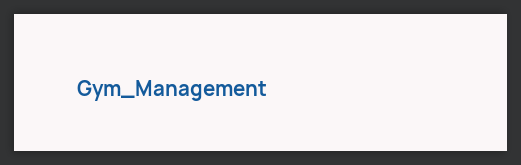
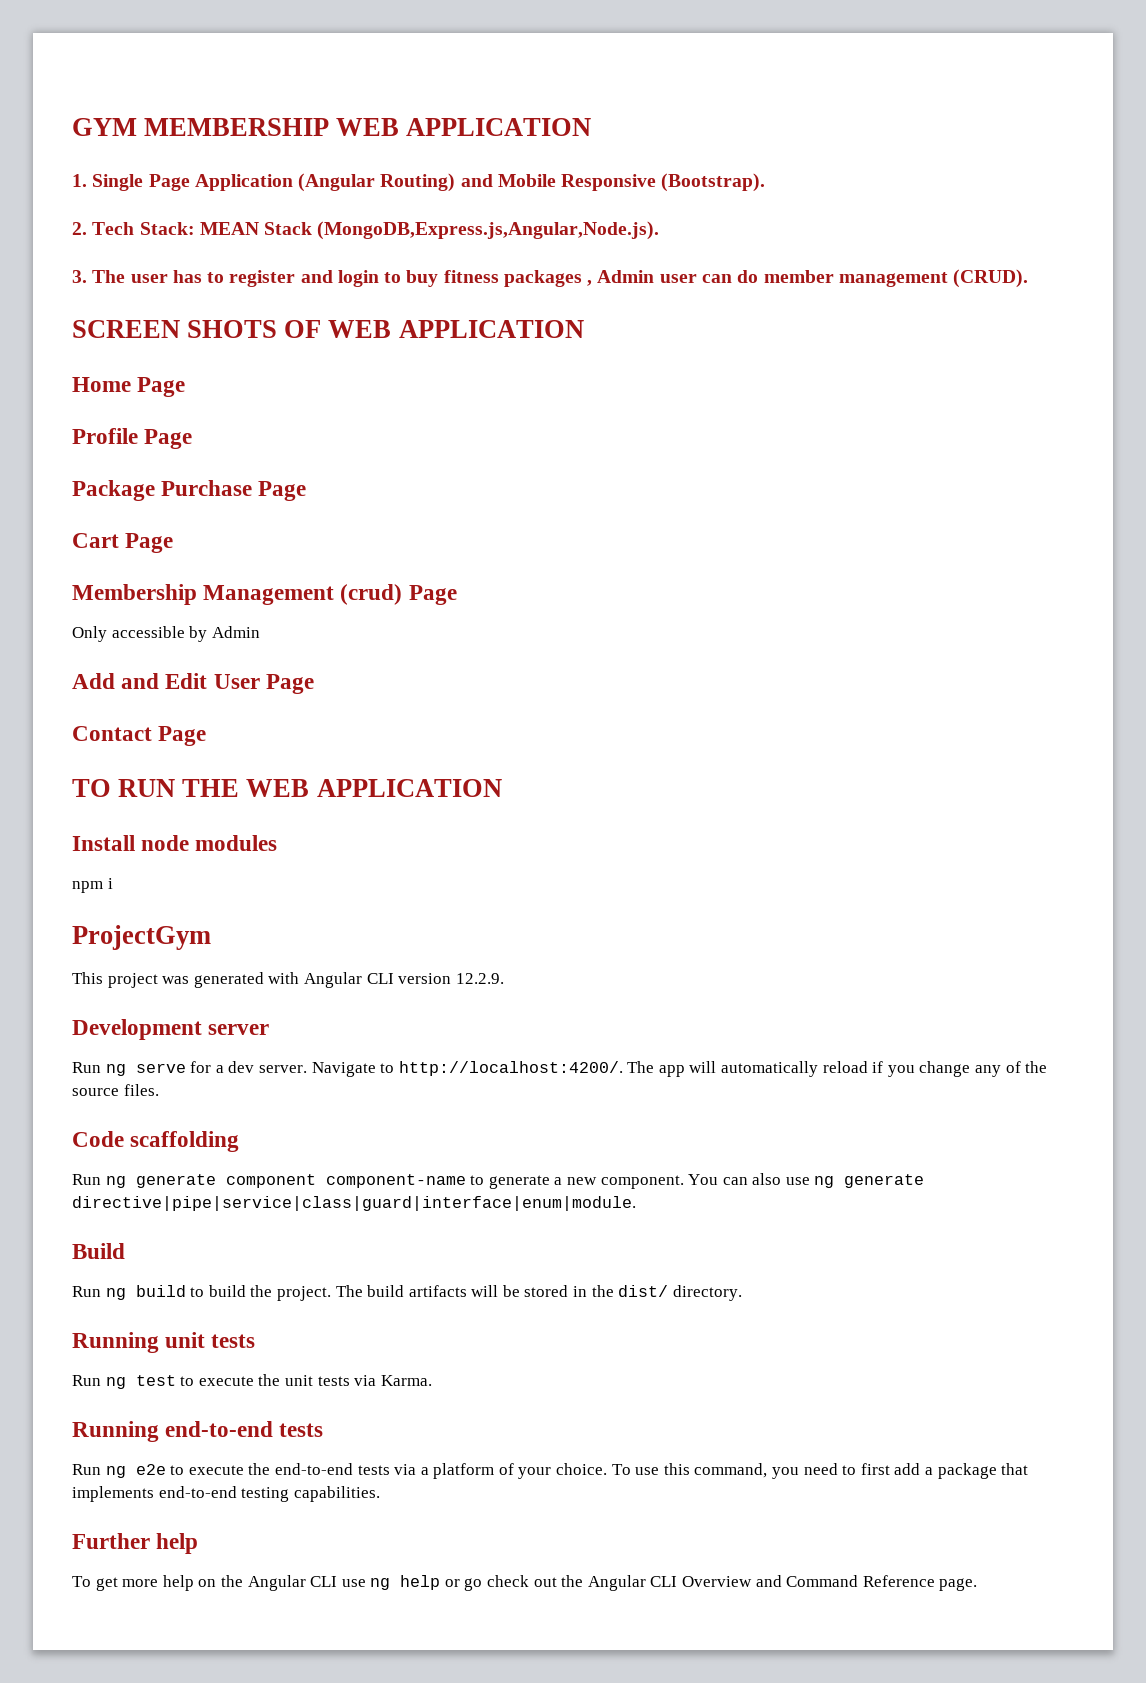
[77,80,267,101] Gym_Management -> [72,118,592,136] [72,173,766,192] [72,221,660,240] [72,269,1029,288] [72,320,584,338] [72,377,186,397] [72,428,193,449] [72,480,307,501] [72,533,174,553] [72,584,457,605] [72,626,260,642] [72,673,314,694] [72,726,207,746] [72,779,502,797] [72,835,278,851] [72,878,113,893] [72,925,211,950] [72,972,504,988] [72,1019,270,1040] [72,1061,1048,1077] [72,1084,159,1096] [72,1131,240,1152] [72,1173,925,1189] [72,1196,636,1211] [72,1243,125,1259] [72,1285,742,1301] [72,1332,256,1353] [72,1374,432,1389] [72,1421,324,1442] [72,1463,1029,1479] [72,1486,380,1502] [72,1533,199,1554] [72,1575,978,1591] GYM MEMBERSHIP WEB APPLICATION // 1. Single Page Application (Angular Routing) and Mobile Responsive (Bootstrap). // 2. Tech Stack: MEAN Stack (MongoDB,Express.js,Angular,Node.js). // 3. The user has to register and login to buy fitness packages , Admin user can do member management (CRUD). // SCREEN SHOTS OF WEB APPLICATION // Home Page // Profile Page // Package Purchase Page // Cart Page // Membership Management (crud) Page // Only accessible by Admin // Add and Edit User Page // Contact Page // TO RUN THE WEB APPLICATION // Install node modules // npm i // ProjectGym // This project was generated with Angular CLI version 12.2.9. // Development server // Run ng serve for a dev server. Navigate to http://localhost:4200/. The app will automatically reload if you change any of the source files. // Code scaffolding // Run ng generate component component-name to generate a new component. You can also use ng generate directive|pipe|service|class|guard|interface|enum|module. // Build // Run ng build to build the project. The build artifacts will be stored in the dist/ directory. // Running unit tests // Run ng test to execute the unit tests via Karma. // Running end-to-end tests // Run ng e2e to execute the end-to-end tests via a platform of your choice. To use this command, you need to first add a package that implements end-to-end testing capabilities. // Further help // To get more help on the Angular CLI use ng help or go check out the Angular CLI Overview and Command Reference page.

